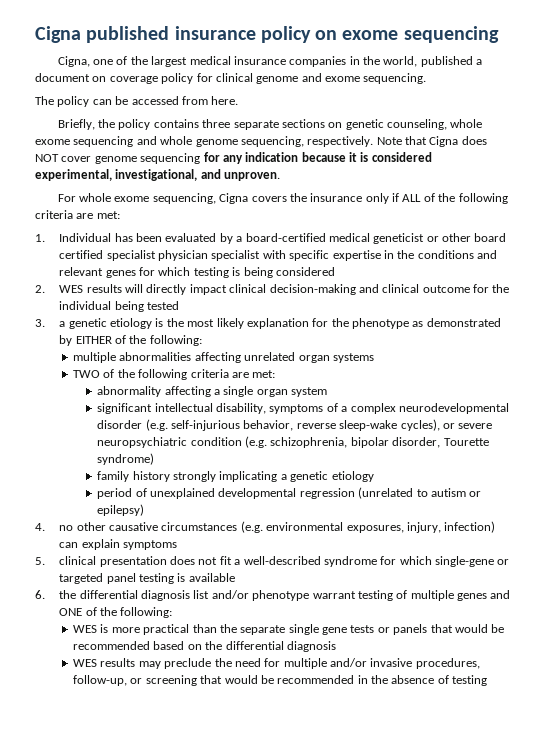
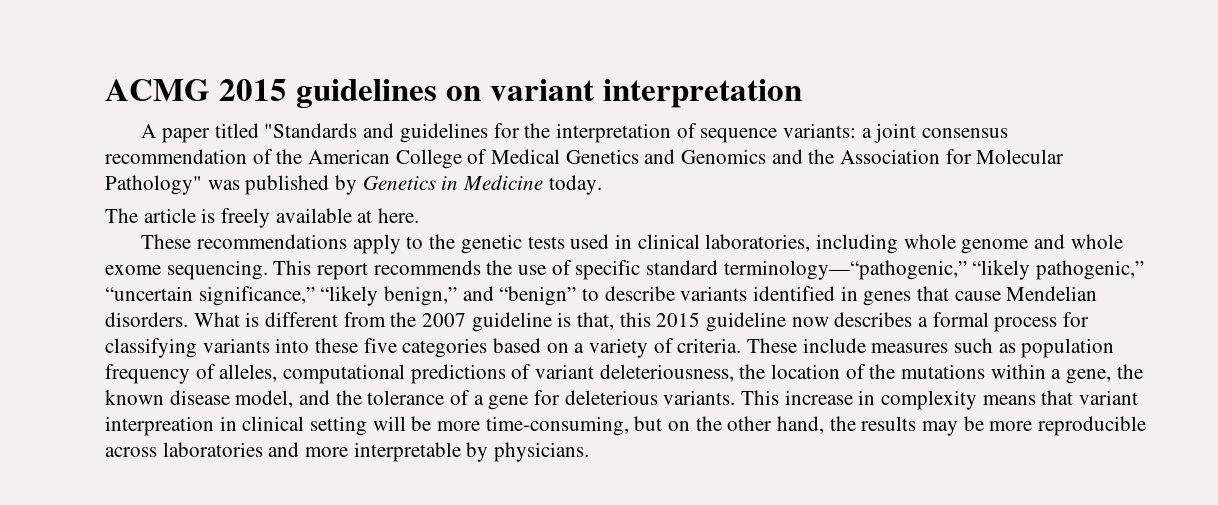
[35,26,499,43] [57,56,483,67] [35,73,253,84] Cigna published insurance policy on exome sequencing // Cigna, one of the largest medical insurance companies in the world, published a document on coverage policy for clinical -> [105,79,802,108] [141,123,1008,143] [105,149,1065,169] [105,175,602,195] [105,208,420,228] [141,234,956,254] ACMG 2015 guidelines on variant interpretation // A paper titled "Standards and guidelines for the interpretation of sequence variants: a joint consensus recommendation of the American College of Medical Genetics and Genomics and the Association for Molecular Pathology" was published by Genetics in Medicine today. // The article is freely available at here. // These recommendations apply to the genetic tests used in clinical laboratories, including whole
(322, 77) none -> [1070,234,1123,249] whole
[35,96,239,107] [57,119,483,130] [35,136,487,147] [35,152,432,164] [35,169,281,181] [57,193,508,204] [35,210,120,219] [35,233,507,244] [59,250,498,261] [59,267,335,278] [35,284,510,295] [59,301,180,312] [35,318,501,329] [59,335,202,346] [73,352,374,363] [73,369,276,380] [97,386,328,397] [97,403,509,414] [97,419,493,431] [97,436,489,448] [97,453,155,465] [97,471,374,482] [97,487,482,499] [97,504,145,516] [35,521,496,533] [59,539,178,550] [35,556,510,567] [59,573,235,584] [35,590,511,601] [59,607,173,618] [73,624,505,635] [73,641,336,652] [73,658,480,669] [73,675,488,686] // The policy can be accessed from here. // Briefly, the policy contains three separate sections on genetic counseling, whole exome sequencing and whole genome sequencing, respectively. Note that Cigna does NOT cover genome sequencing for any indication because it is considered experimental, investigational, and unproven. // For whole exome sequencing, Cigna covers the insurance only if ALL of the following criteria are met: // 1. Individual has been evaluated by a board-certified medical geneticist or other board certified specialist physician specialist with specific expertise in the conditions and relevant genes for which testing is being considered // 2. WES results will directly impact clinical decision-making and clinical outcome for the individual being tested // 3. a genetic etiology is the most likely explanation for the phenotype as demonstrated by EITHER of the following: // multiple abnormalities affecting unrelated organ systems // TWO of the following criteria are met: // abnormality affecting a single organ system // significant intellectual disability, symptoms of a complex neurodevelopmental disorder (e.g. self-injurious behavior, reverse sleep-wake cycles), or severe neuropsychiatric condition (e.g. schizophrenia, bipolar disorder, Tourette syndrome) // family history strongly implicating a genetic etiology // period of unexplained developmental regression (unrelated to autism or epilepsy) // 4. no other causative circumstances (e.g. environmental exposures, injury, infection) can explain symptoms // 5. clinical presentation does not fit a well-described syndrome for which single-gene or targeted panel testing is available // 6. the differential diagnosis list and/or phenotype warrant testing of multiple genes and ONE of the following: // WES is more practical than the separate single gene tests or panels that would be recommended based on the differential diagnosis // WES results may preclude the need for multiple and/or invasive procedures, follow-up, or screening that would be recommended in the absence of testing -> [273,260,1145,280] [105,286,1098,306] [105,312,1090,332] [105,338,1115,358] [105,364,1143,384] [105,390,1139,410] [105,416,1147,436] [105,442,590,462] This report recommends the use of specific standard terminology—“pathogenic,” “likely pathogenic,” “uncertain significance,” “likely benign,” and “benign” to describe variants identified in genes that cause Mendelian disorders. What is different from the 2007 guideline is that, this 2015 guideline now describes a formal process for classifying variants into these five categories based on a variety of criteria. These include measures such as population frequency of alleles, computational predictions of variant deleteriousness, the location of the mutations within a gene, the known disease model, and the tolerance of a gene for deleterious variants. This increase in complexity means that variant interpreation in clinical setting will be more time-consuming, but on the other hand, the results may be more reproducible across laboratories and more interpretable by physicians.

